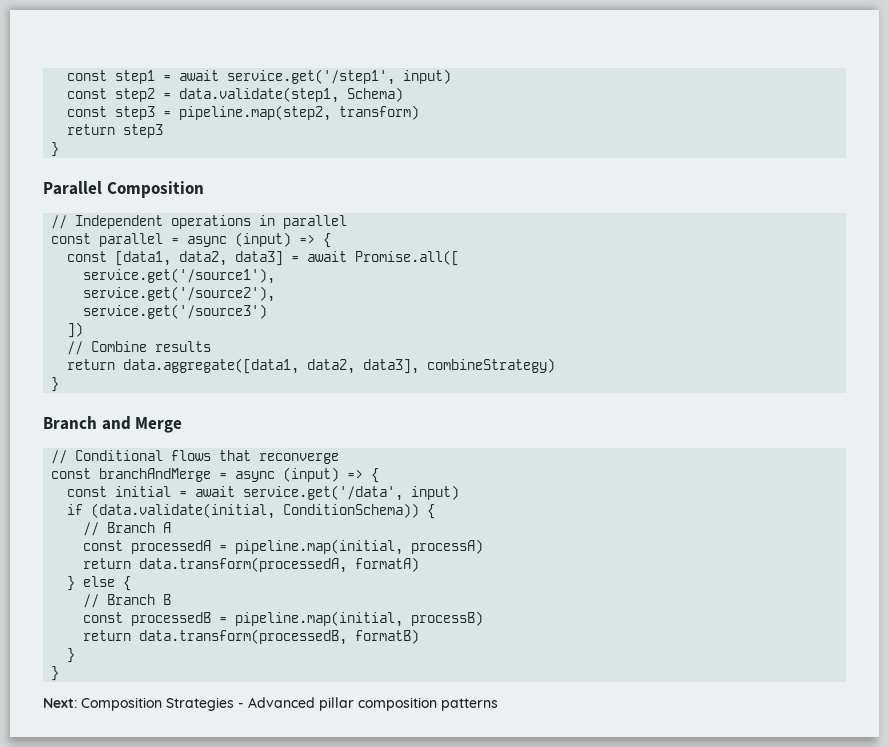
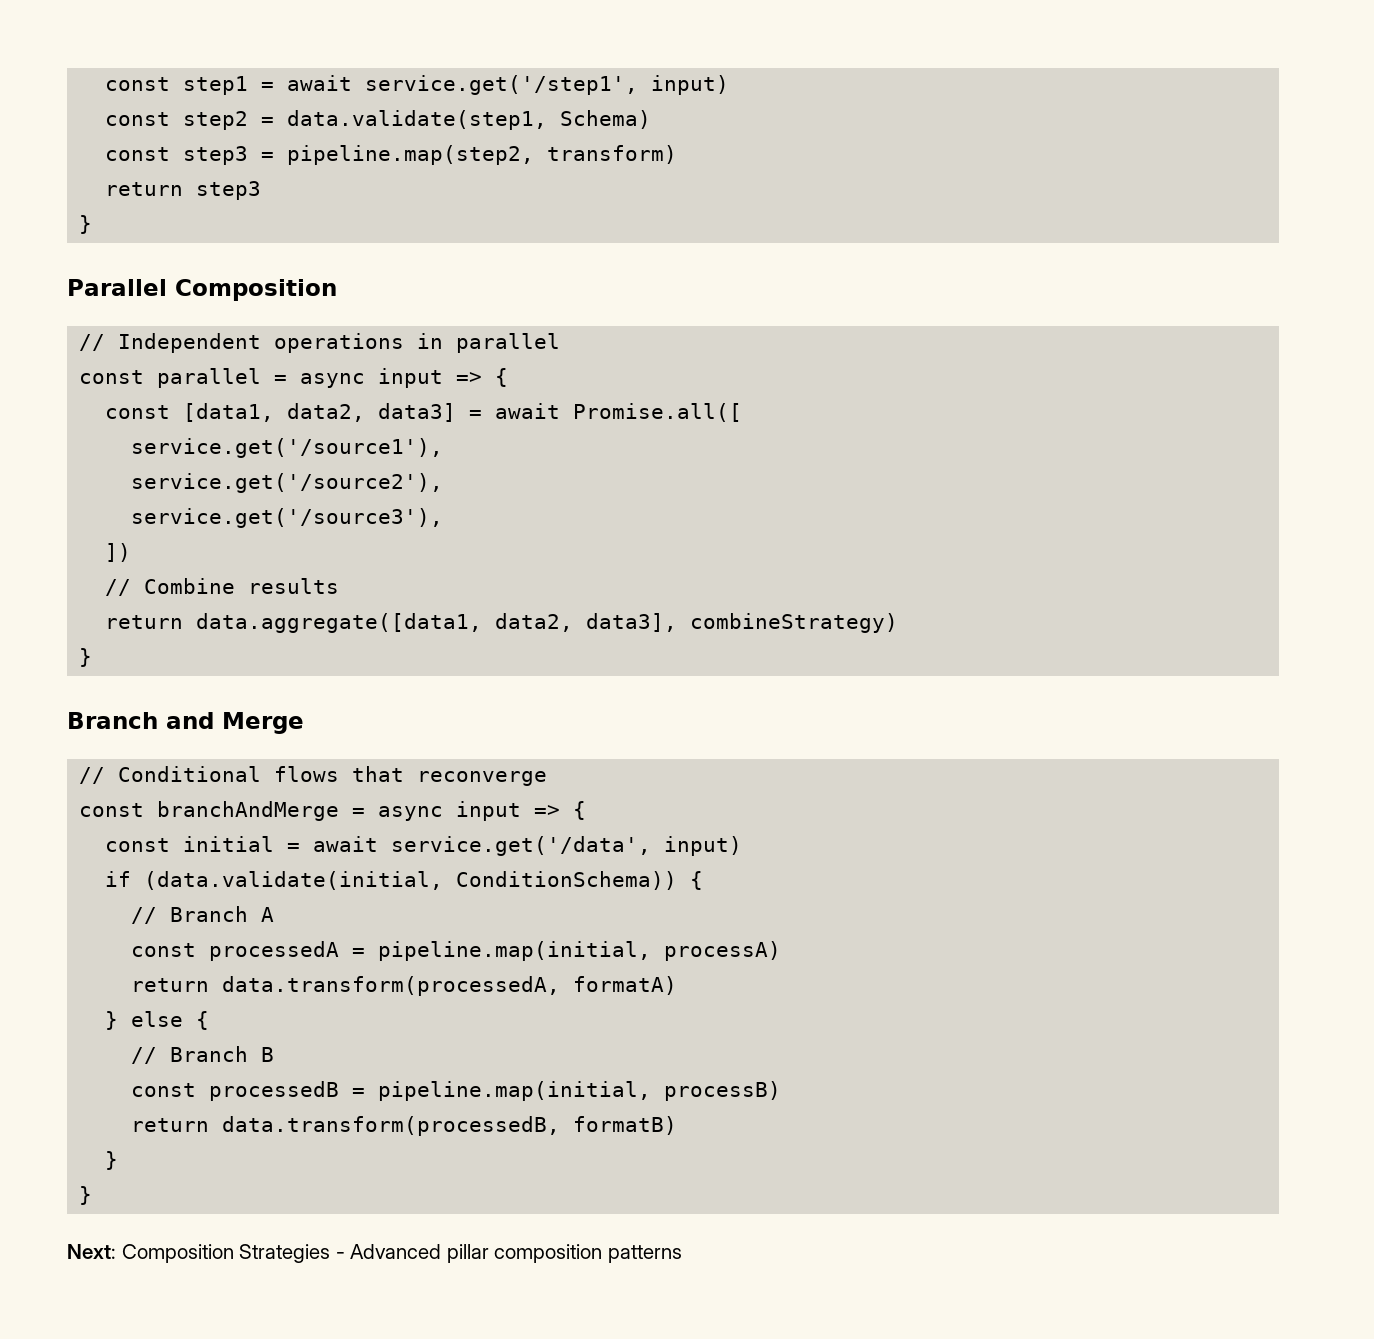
[235,232,292,247] (input) -> [378,368,444,388] input
[83,304,268,319] service.get('/source3') -> [131,508,444,528] service.get('/source3'),
[283,467,340,482] (input) -> [456,801,522,821] input

